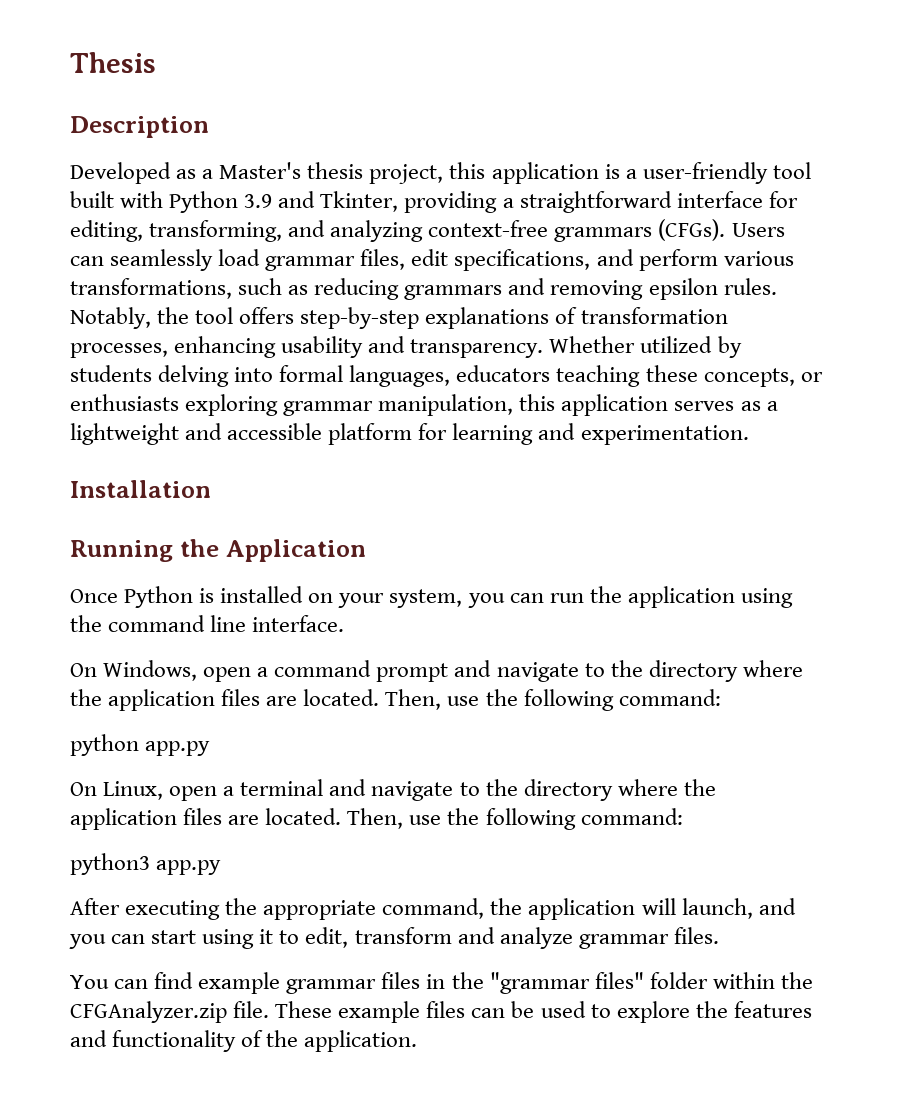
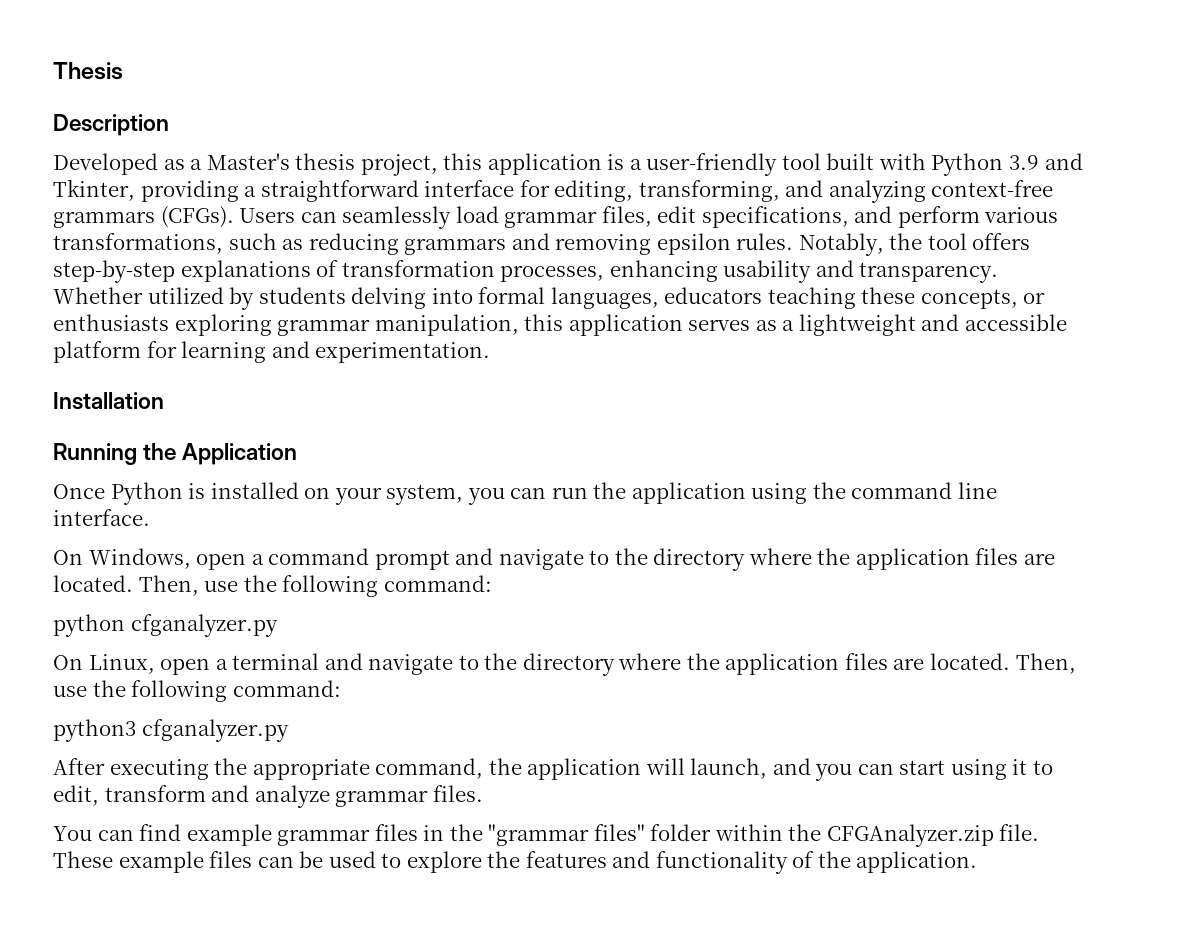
[145,741,211,756] app.py -> [130,614,278,637] cfganalyzer.py
[156,860,222,875] app.py -> [141,719,289,742] cfganalyzer.py

